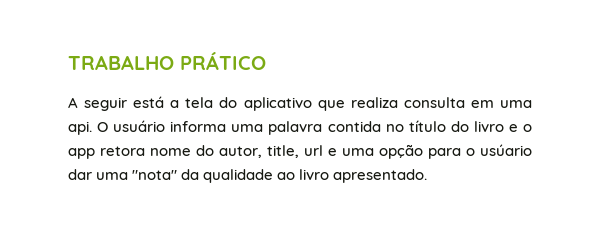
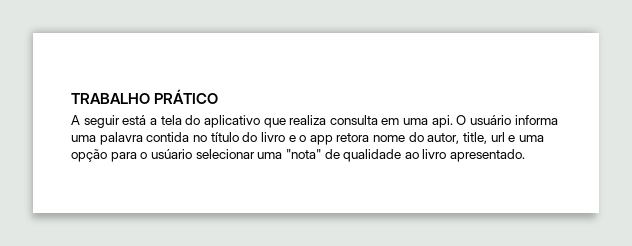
[68,169,92,180] dar -> [195,149,255,159] selecionar
[181,169,200,180] da -> [324,149,340,159] de

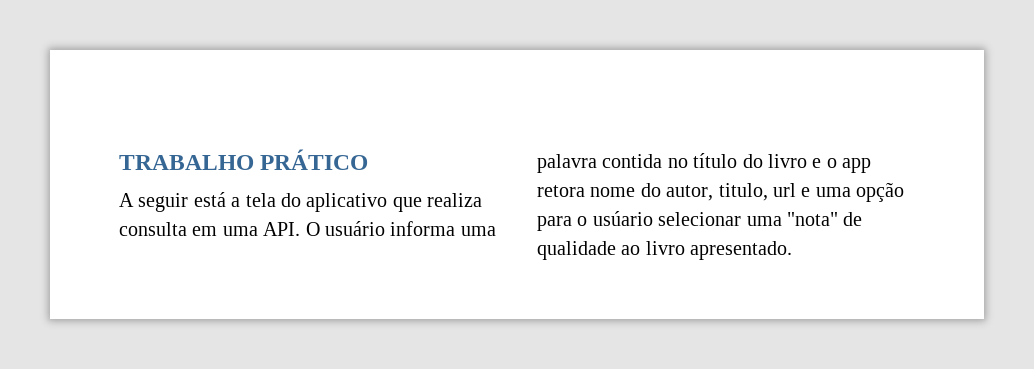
[431,115,453,128] api. -> [263,222,301,236] API.
[463,132,488,144] title, -> [718,183,768,201] titulo,

